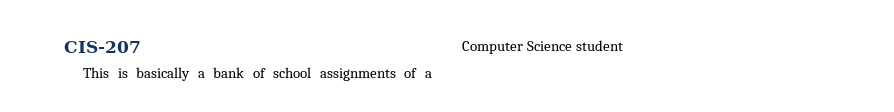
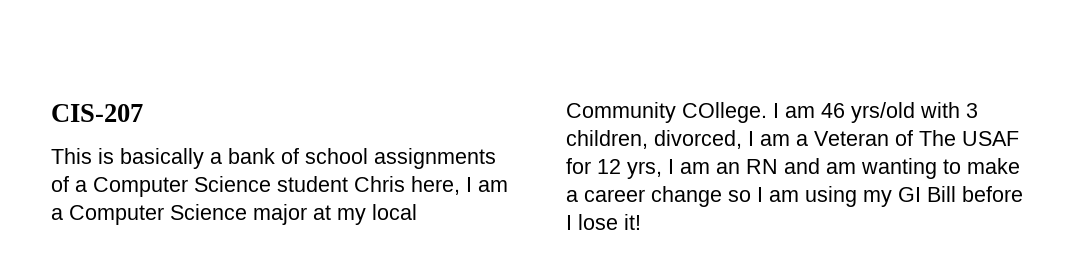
(623, 45) none -> [354,176,508,195] [51,204,417,225] [566,102,978,123] [566,130,1019,149] [566,158,1020,179] [566,186,1023,207] [566,214,641,230] Chris here, I am a Computer Science major at my local Community COllege. I am 46 yrs/old with 3 children, divorced, I am a Veteran of The USAF for 12 yrs, I am an RN and am wanting to make a career change so I am using my GI Bill before I lose it!

